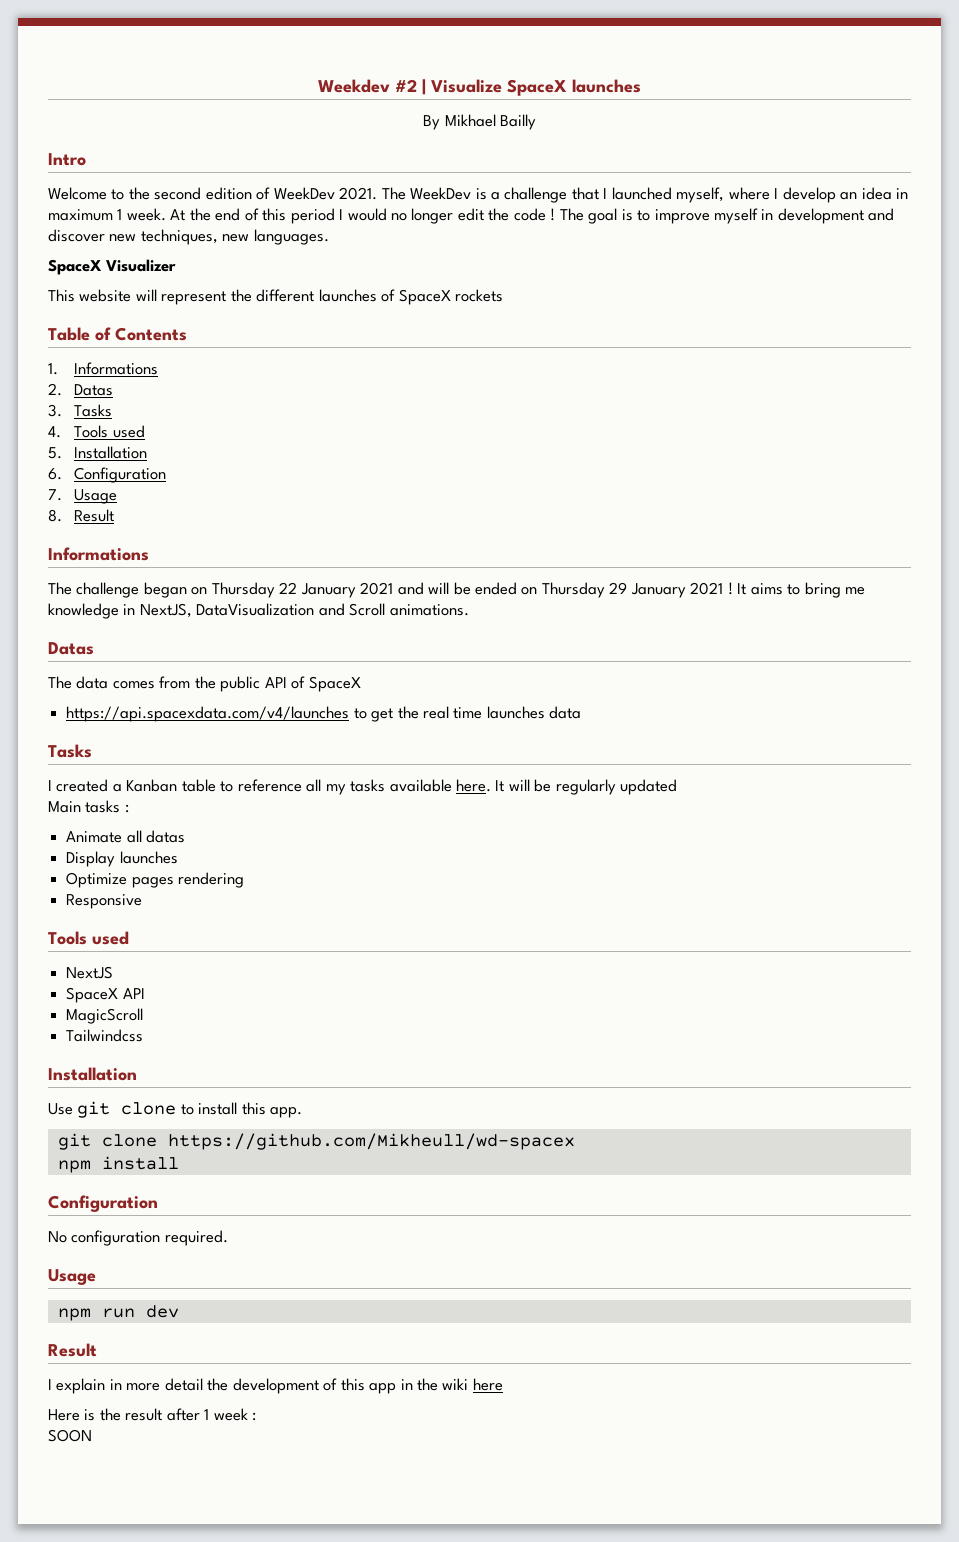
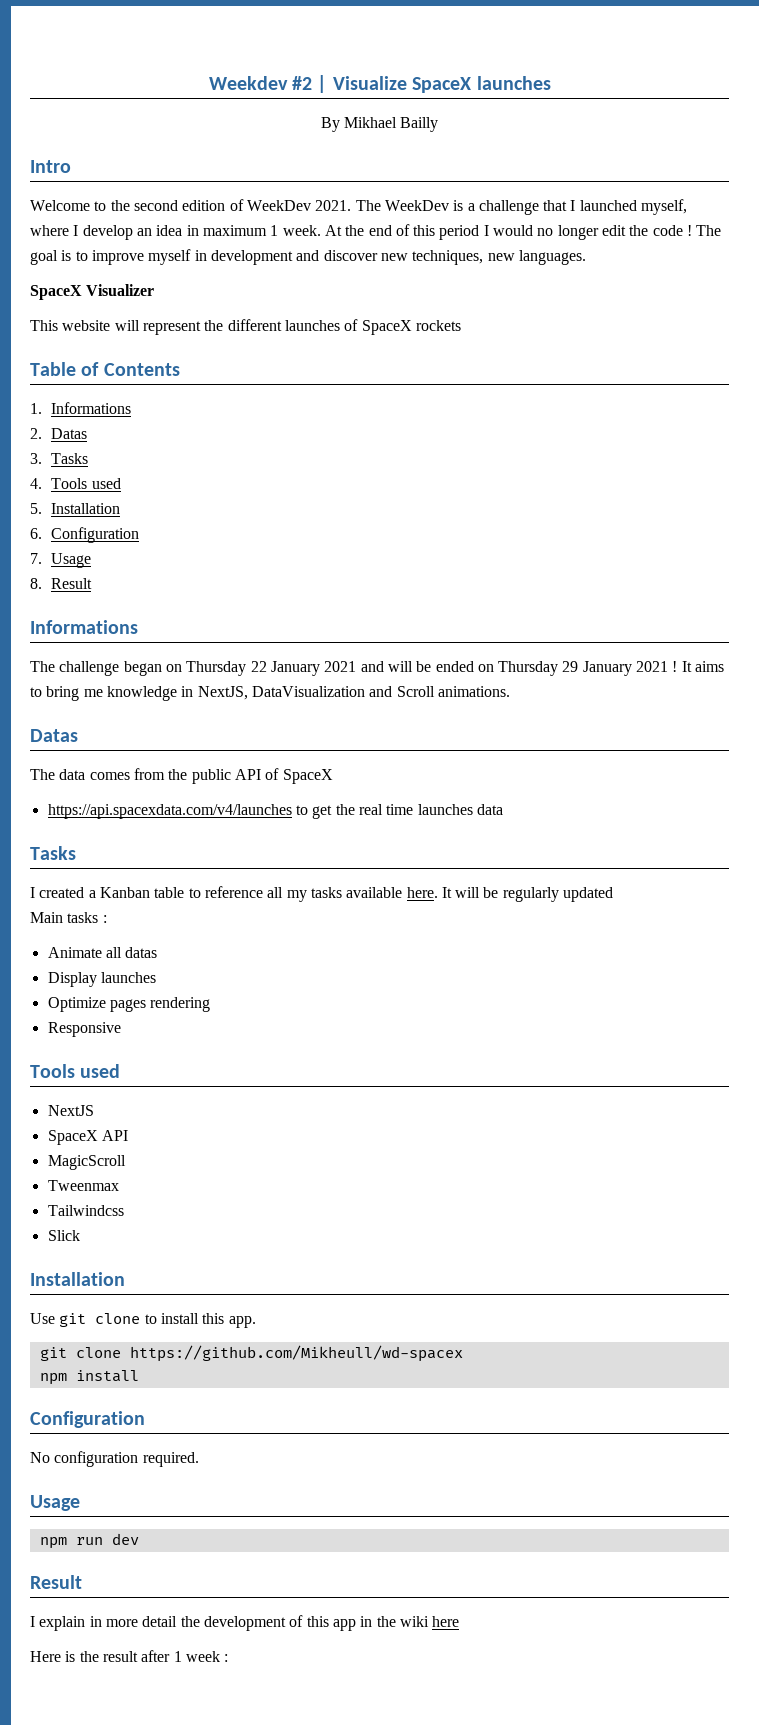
(144, 1016) none -> [47,1180,119,1191] // Tweenmax
(144, 1035) none -> [47,1230,80,1241] // Slick
[48,1429,92,1442] // SOON -> (229, 1658) none

